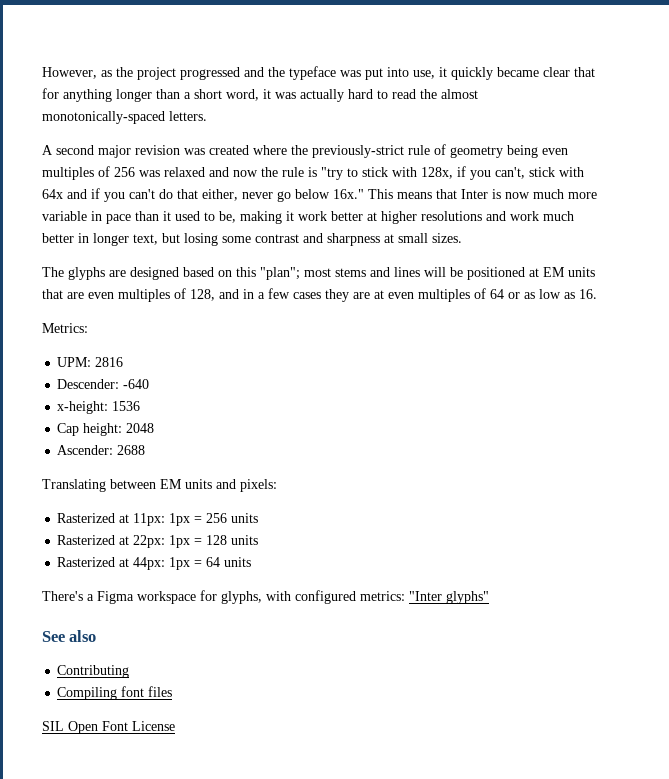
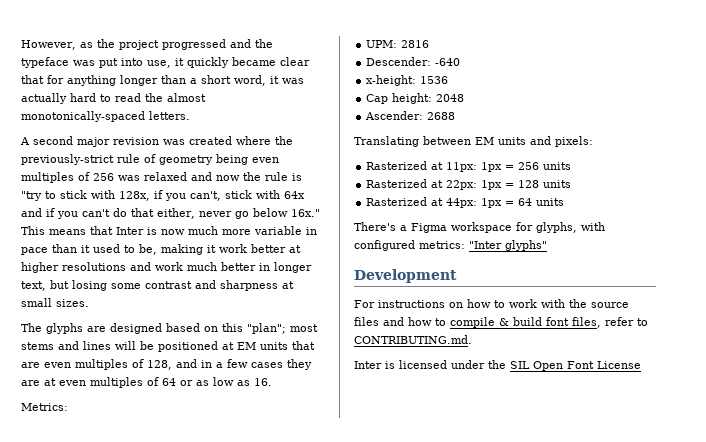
[42,630,97,642] [57,665,130,678] [57,686,173,700] See also // Contributing // Compiling font files // -> [354,269,457,283] [354,299,629,308] [354,317,648,328] [354,335,472,344] [354,360,506,369] Development // For instructions on how to work with the source files and how to compile & build font files, refer to CONTRIBUTING.md. // Inter is licensed under the

